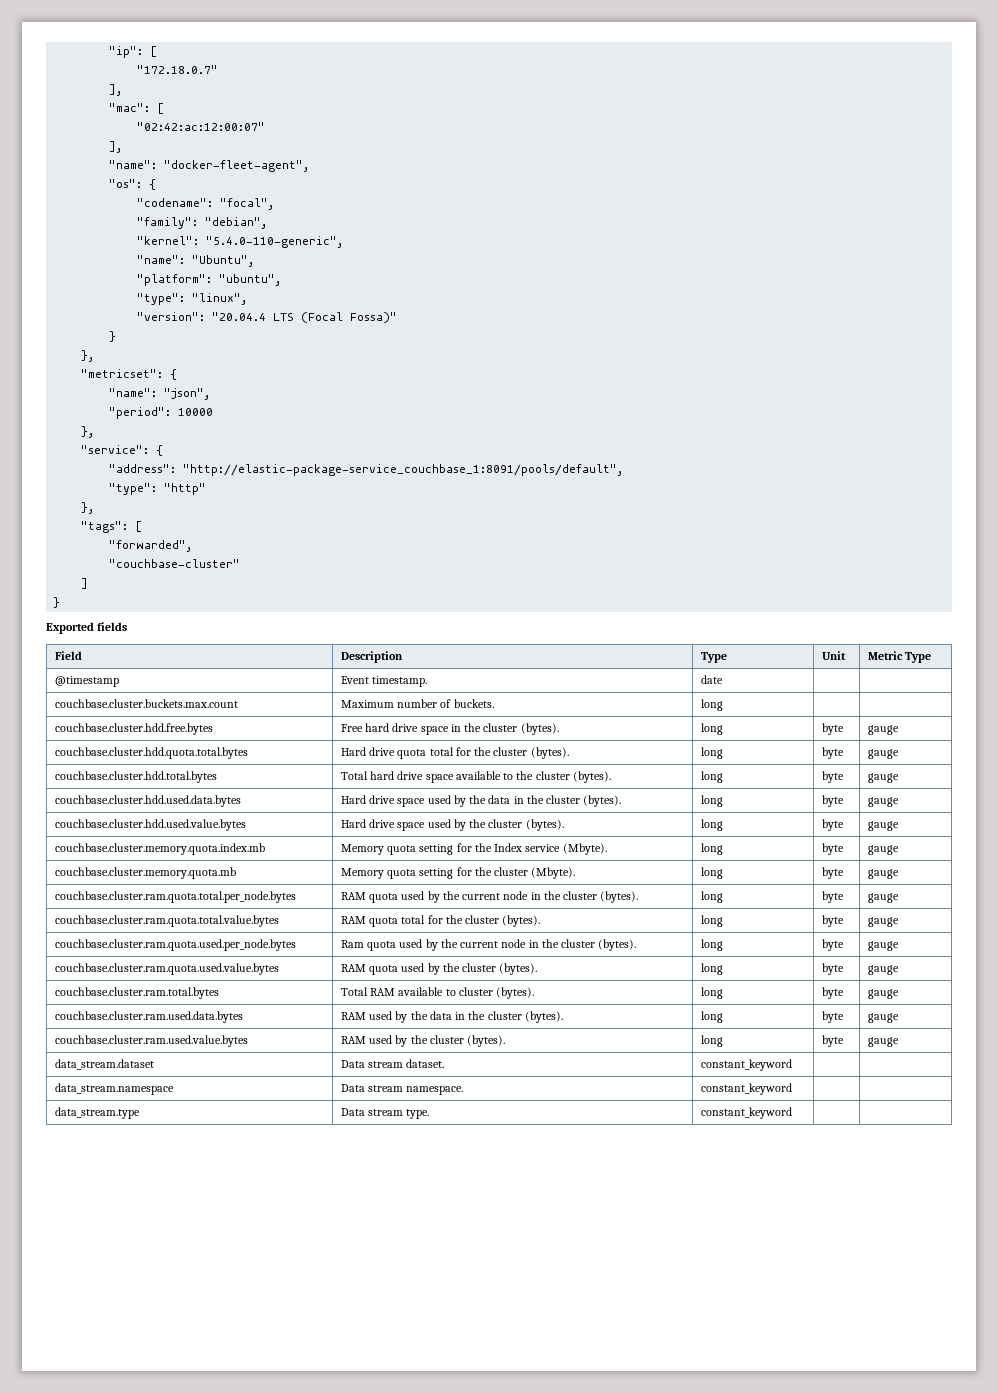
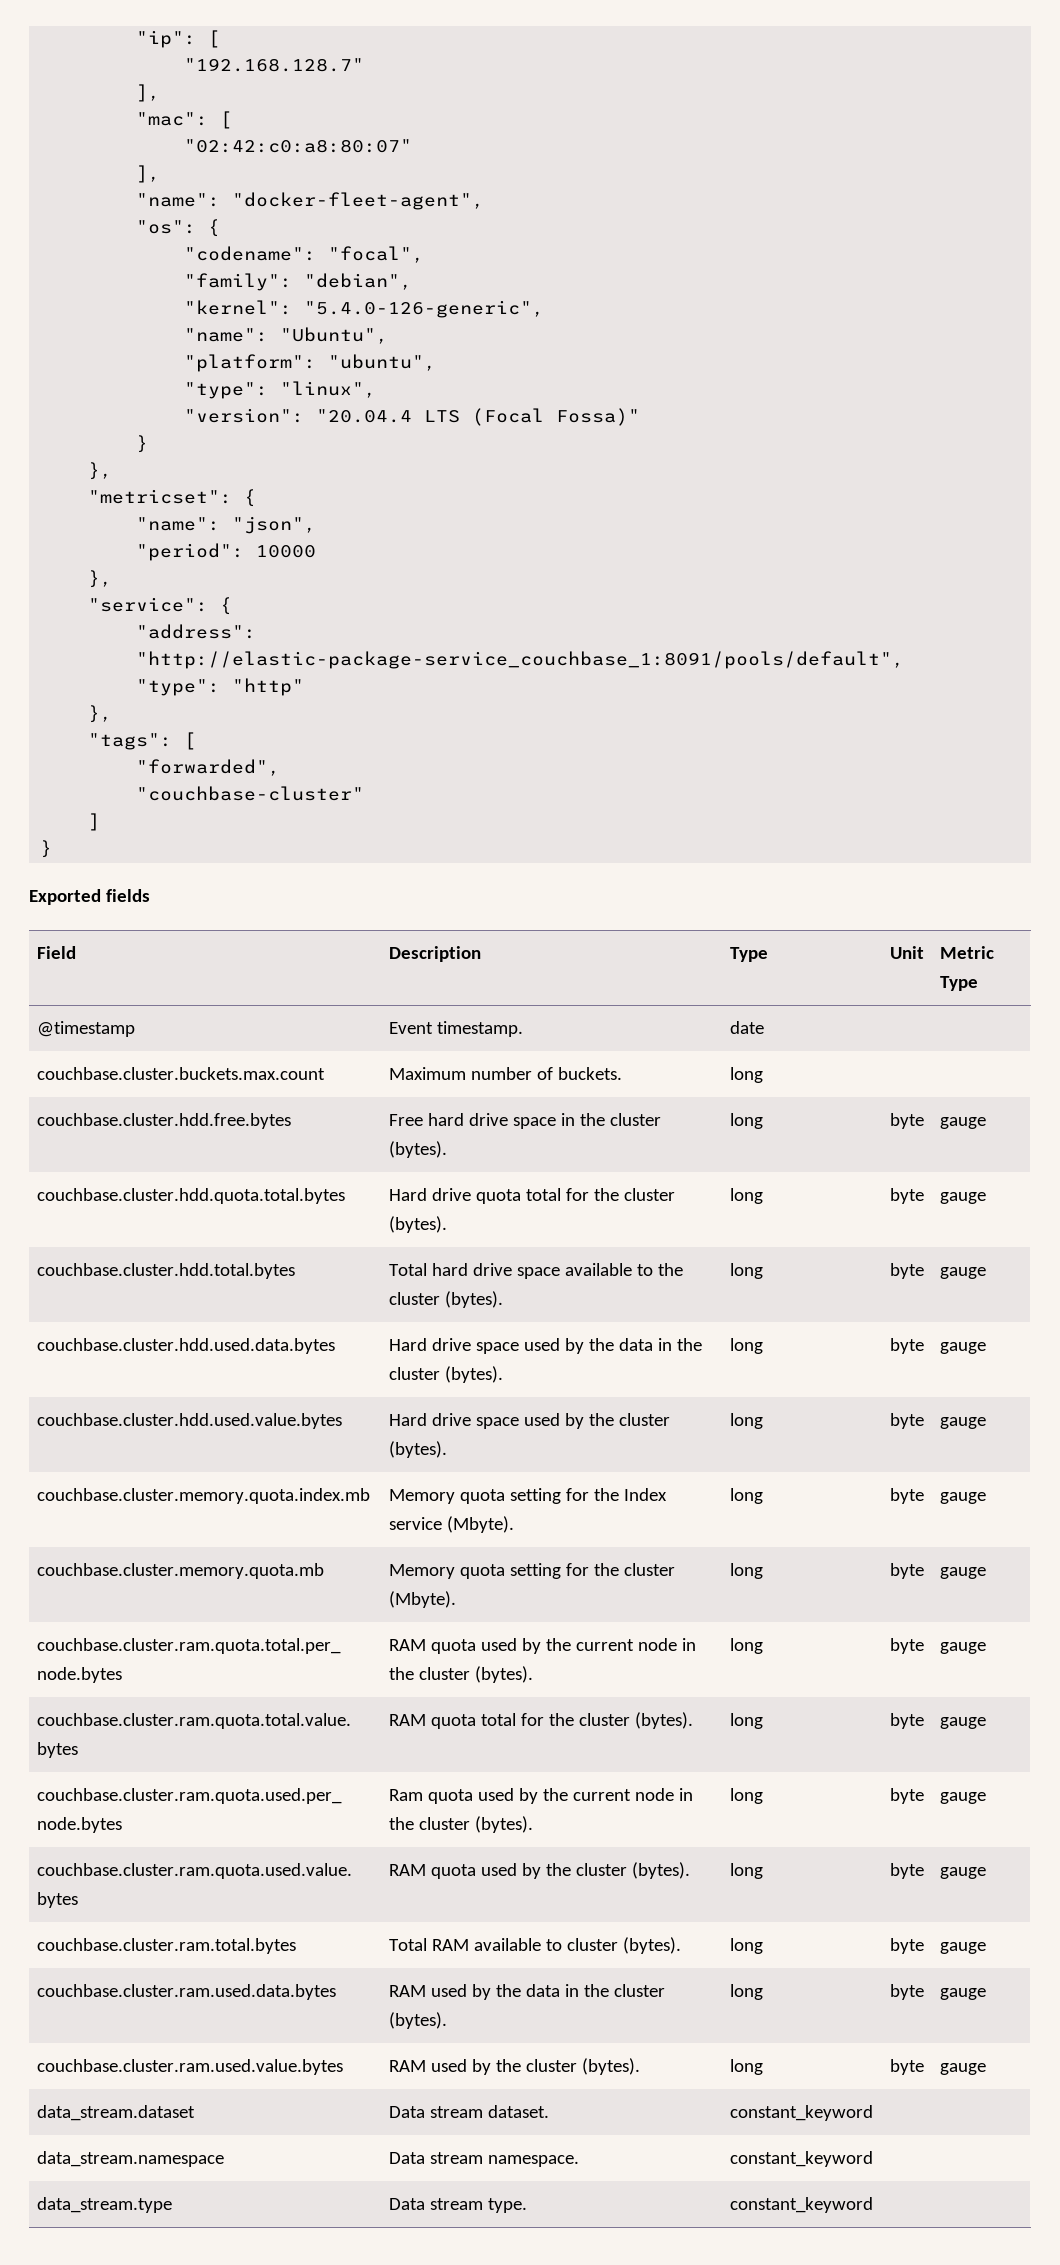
[137,65,219,74] "172.18.0.7" -> [184,58,365,72] "192.168.128.7"
[137,122,266,131] "02:42:ac:12:00:07" -> [184,139,413,153] "02:42:c0:a8:80:07"
[206,236,344,248] "5.4.0-110-generic", -> [304,300,545,318] "5.4.0-126-generic",

